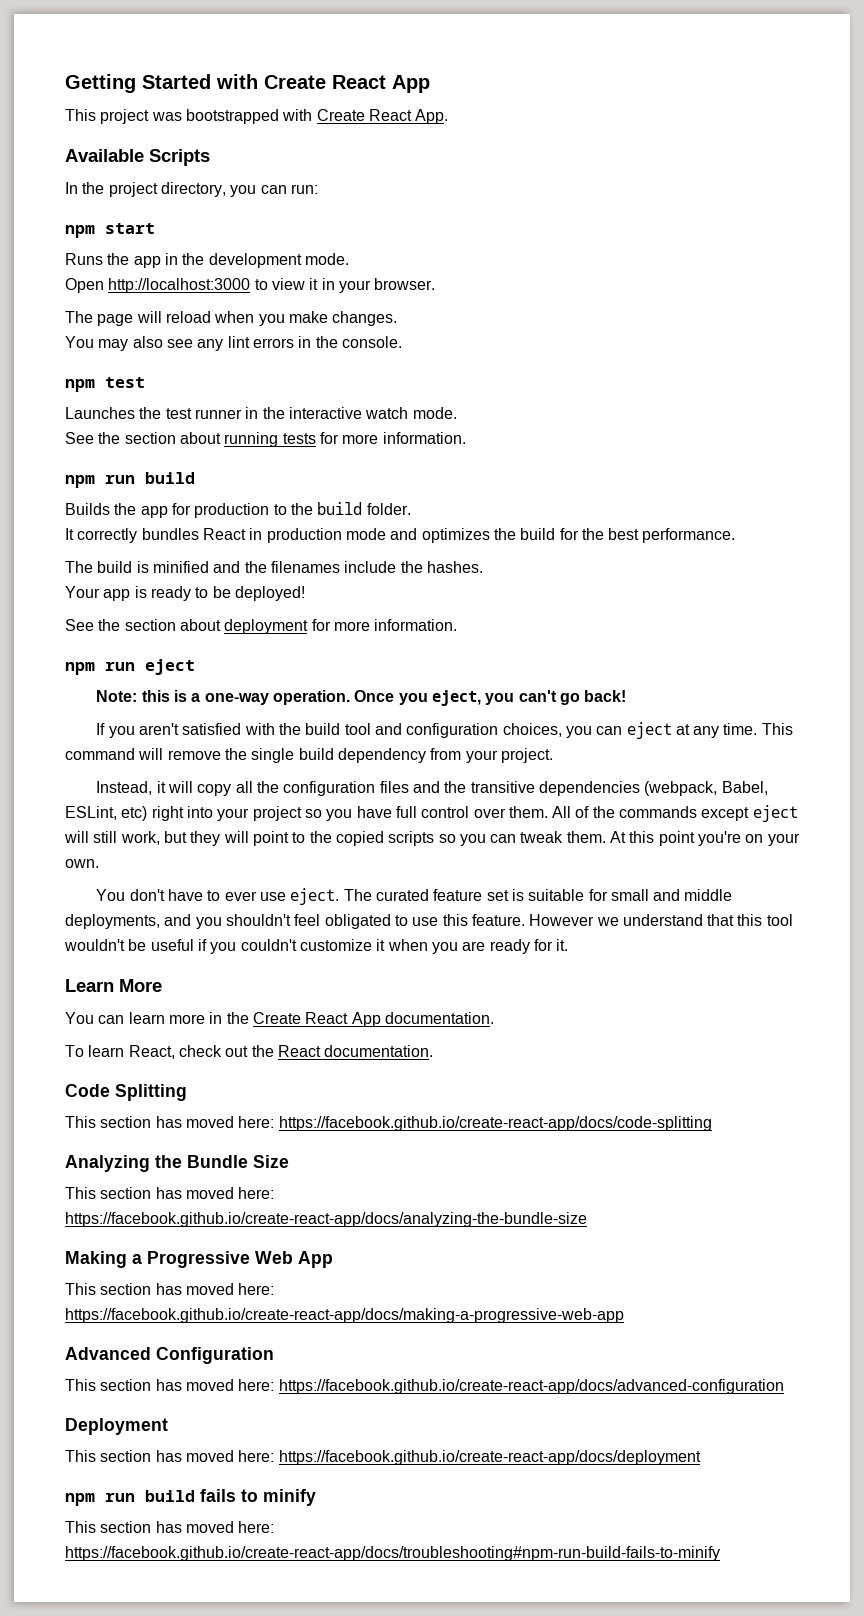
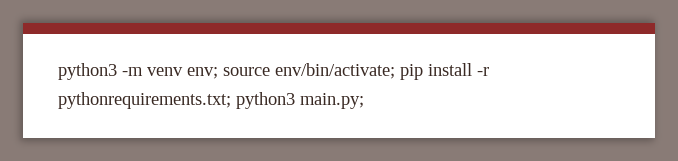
[65,74,430,93] [65,109,449,124] [65,149,210,166] [65,182,318,197] [65,223,155,238] [65,253,349,268] [65,278,436,293] [65,311,398,326] [65,336,402,351] [65,377,145,392] [65,407,457,419] [65,432,466,447] [65,472,195,488] [65,502,411,518] [65,528,736,543] [65,561,483,573] [65,586,305,601] [65,619,458,634] [65,659,195,675] [96,690,627,706] [96,722,793,739] [65,748,553,763] [96,781,768,796] [65,805,798,822] [64,831,800,846] [65,859,99,868] [96,888,733,905] [65,914,793,929] [64,939,569,954] [65,979,162,992] [65,1012,494,1027] [65,1045,434,1059] [65,1084,187,1101] [65,1116,712,1131] [65,1155,289,1172] [65,1187,275,1199] [65,1212,587,1227] [65,1251,333,1268] [65,1283,275,1295] [65,1308,624,1323] [65,1347,274,1364] [65,1379,784,1394] [65,1418,168,1435] [65,1450,701,1465] [65,1489,316,1506] [65,1521,275,1533] [65,1546,720,1561] Getting Started with Create React App // This project was bootstrapped with Create React App. // Available Scripts // In the project directory, you can run: // npm start // Runs the app in the development mode. // Open http://localhost:3000 to view it in your browser. // The page will reload when you make changes. // You may also see any lint errors in the console. // npm test // Launches the test runner in the interactive watch mode. // See the section about running tests for more information. // npm run build // Builds the app for production to the build folder. // It correctly bundles React in production mode and optimizes the build for the best performance. // The build is minified and the filenames include the hashes. // Your app is ready to be deployed! // See the section about deployment for more information. // npm run eject // Note: this is a one-way operation. Once you eject, you can't go back! // If you aren't satisfied with the build tool and configuration choices, you can eject at any time. This command will remove the single build dependency from your project. // Instead, it will copy all the configuration files and the transitive dependencies (webpack, Babel, ESLint, etc) right into your project so you have full control over them. All of the commands except eject will still work, but they will point to the copied scripts so you can tweak them. At this point you're on your own. // You don't have to ever use eject. The curated feature set is suitable for small and middle deployments, and you shouldn't feel obligated to use this feature. However we understand that this tool wouldn't be useful if you couldn't customize it when you are ready for it. // Learn More // You can learn more in the Create React App documentation. // To learn React, check out the React documentation. // Code Splitting // This section has moved here: https://facebook.github.io/create-react-app/docs/code-splitting // Analyzing the Bundle Size // This section has moved here: https://facebook.github.io/create-react-app/docs/analyzing-the-bundle-size // Making a Progressive Web App // This section has moved here: https://facebook.github.io/create-react-app/docs/making-a-progressive-web-app // Advanced Configuration // This section has moved here: https://facebook.github.io/create-react-app/docs/advanced-configuration // Deployment // This section has moved here: https://facebook.github.io/create-react-app/docs/deployment // npm run build fails to minify // This section has moved here: https://facebook.github.io/create-react-app/docs/troubleshooting#npm-run-build-fails-to-minify -> [58,63,489,80] [58,92,364,109] python3 -m venv env; source env/bin/activate; pip install -r pythonrequirements.txt; python3 main.py;

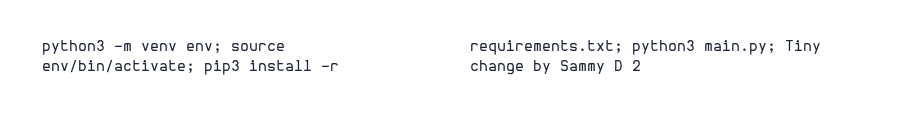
[400,64,423,80] pip -> [204,60,240,75] pip3
[58,92,231,109] pythonrequirements.txt; -> [470,40,623,55] requirements.txt;
(364, 101) none -> [785,40,821,54] [470,60,641,75] Tiny change by Sammy D 2

